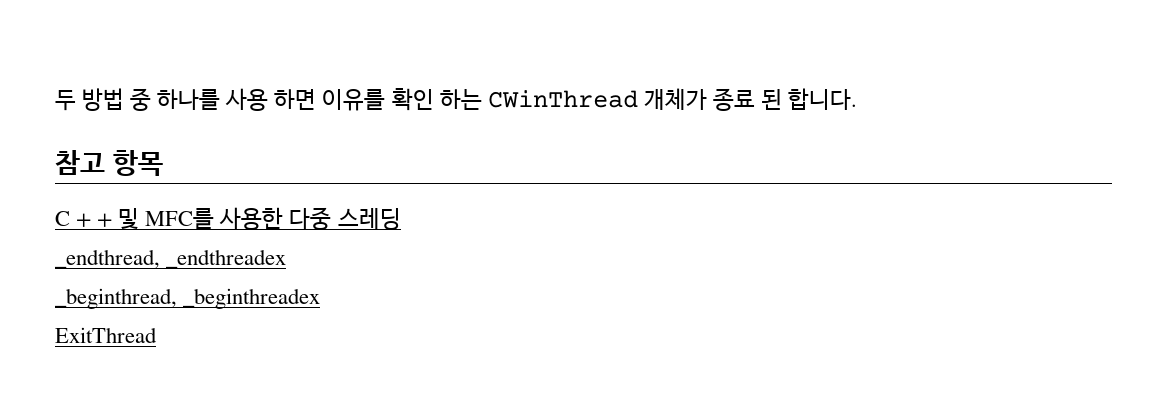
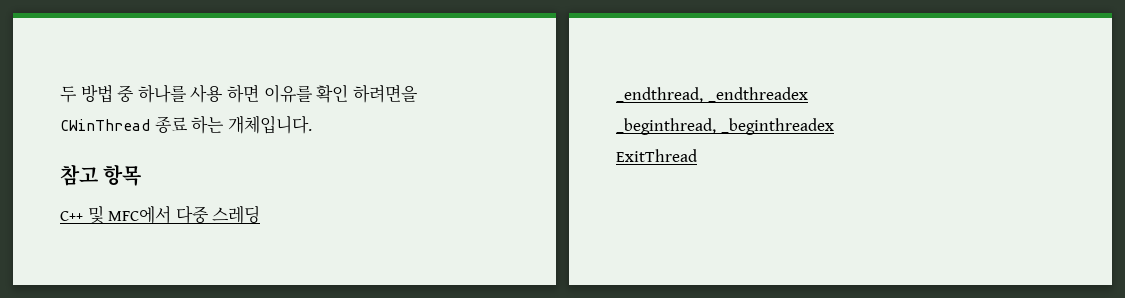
[439,88,857,111] [55,150,163,176] [55,207,284,230] 하는 CWinThread 개체가 종료 된 합니다. // 참고 항목 // C + + 및 MFC를 사용한 -> [352,84,418,103] [60,115,312,134] [60,164,142,186] [60,205,172,224] 하려면을 CWinThread 종료 하는 개체입니다. // 참고 항목 // C++ 및 MFC에서

